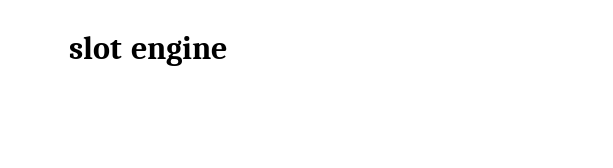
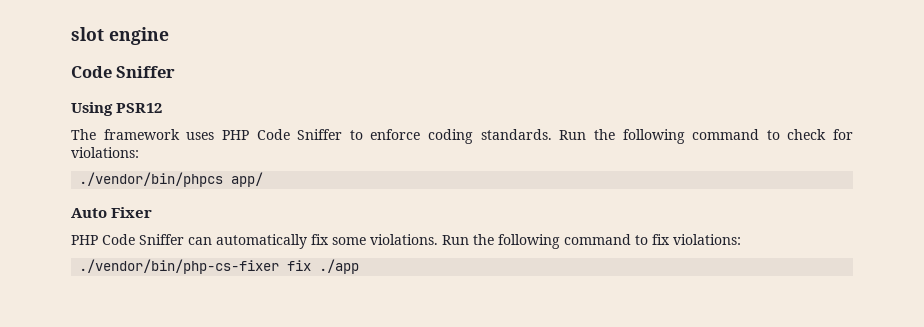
(227, 51) none -> [71,66,176,78] [71,102,163,116] [71,129,853,144] [71,147,139,158] [79,172,264,187] [71,207,153,218] [71,234,741,249] [79,259,360,274] // Code Sniffer // Using PSR12 // The framework uses PHP Code Sniffer to enforce coding standards. Run the following command to check for violations: // ./vendor/bin/phpcs app/ // Auto Fixer // PHP Code Sniffer can automatically fix some violations. Run the following command to fix violations: // ./vendor/bin/php-cs-fixer fix ./app

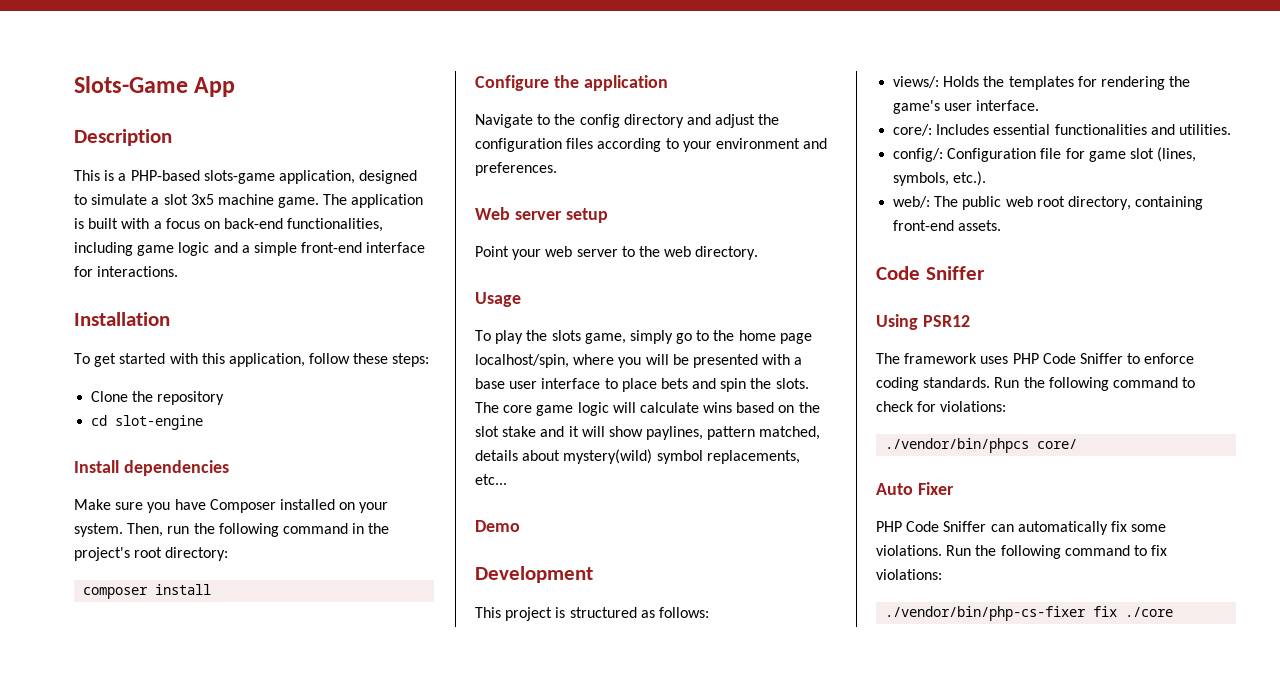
[71,27,169,45] slot engine -> [74,76,236,97] [74,129,172,146] [74,170,418,184] [74,194,424,208] [74,218,384,232] [74,242,426,256] [74,266,179,277] [74,312,170,326] [74,353,430,367] [91,391,225,405] [91,415,204,430] [74,460,229,476] [74,499,389,513] [74,523,390,537] [74,547,229,561] [83,584,212,599] [475,75,668,91] [475,114,780,128] [475,138,828,152] [475,162,557,176] [475,207,608,223] [475,246,759,260] [475,292,521,307] [475,330,812,344] [475,354,803,368] [475,378,809,392] [475,402,820,416] [475,426,821,440] [475,449,800,464] [475,474,507,485] [475,520,520,532] [475,566,593,583] [475,607,709,621] [893,76,1191,90] [893,100,1040,114] [893,124,1231,136] [893,147,1197,162] [893,171,987,186] [893,196,1204,210] [893,220,1002,231] Slots-Game App // Description // This is a PHP-based slots-game application, designed to simulate a slot 3x5 machine game. The application is built with a focus on back-end functionalities, including game logic and a simple front-end interface for interactions. // Installation // To get started with this application, follow these steps: // Clone the repository // cd slot-engine // Install dependencies // Make sure you have Composer installed on your system. Then, run the following command in the project's root directory: // composer install // Configure the application // Navigate to the config directory and adjust the configuration files according to your environment and preferences. // Web server setup // Point your web server to the web directory. // Usage // To play the slots game, simply go to the home page localhost/spin, where you will be presented with a base user interface to place bets and spin the slots. The core game logic will calculate wins based on the slot stake and it will show paylines, pattern matched, details about mystery(wild) symbol replacements, etc... // Demo // Development // This project is structured as follows: // views/: Holds the templates for rendering the game's user interface. // core/: Includes essential functionalities and utilities. // config/: Configuration file for game slot (lines, symbols, etc.). // web/: The public web root directory, containing front-end assets.
[231,172,264,187] app/ -> [1037,439,1078,449] core/
[319,259,360,274] ./app -> [1125,607,1174,617] ./core

